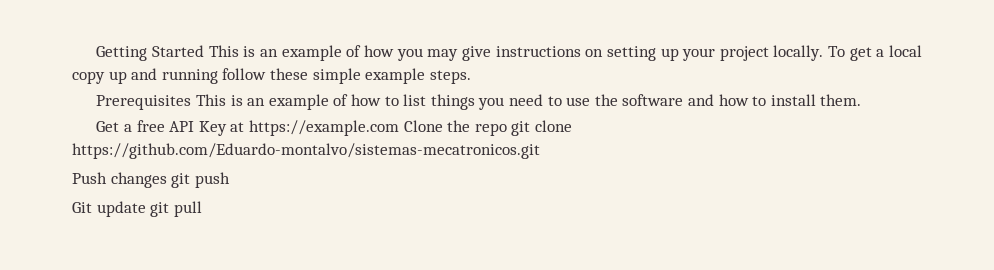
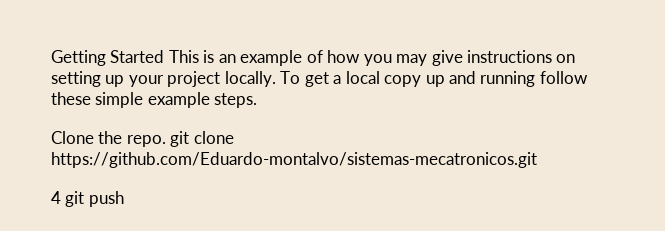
[96,94,862,110] [96,120,400,136] Prerequisites This is an example of how to list things you need to use the software and how to install them. // Get a free API Key at https://example.com -> (258, 100) none
[474,123,507,136] repo -> [126,135,166,147] repo.
[72,172,167,188] Push changes -> [51,191,61,204] 4
[72,201,202,217] // Git update git pull -> (124, 199) none

